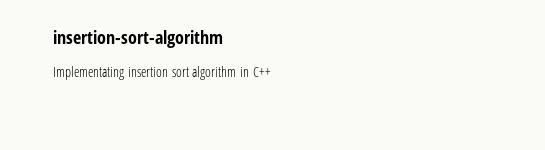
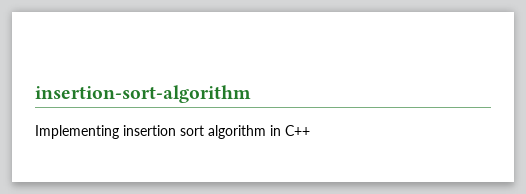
[53,66,124,80] Implementating -> [35,125,119,139] Implementing

